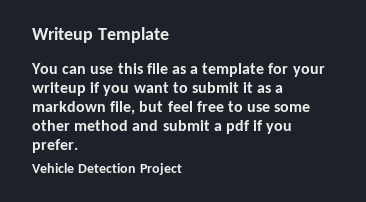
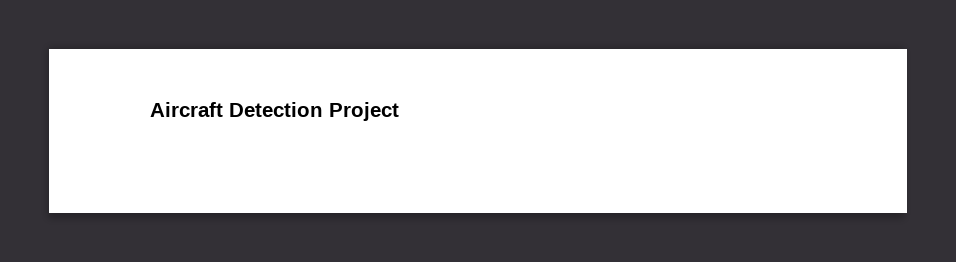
[32,27,169,43] [31,63,325,77] [32,82,284,96] [32,101,311,115] [32,120,293,134] [32,139,78,153] [32,163,74,173] Writeup Template // You can use this file as a template for your writeup if you want to submit it as a markdown file, but feel free to use some other method and submit a pdf if you prefer. // Vehicle -> [150,102,223,117] Aircraft

